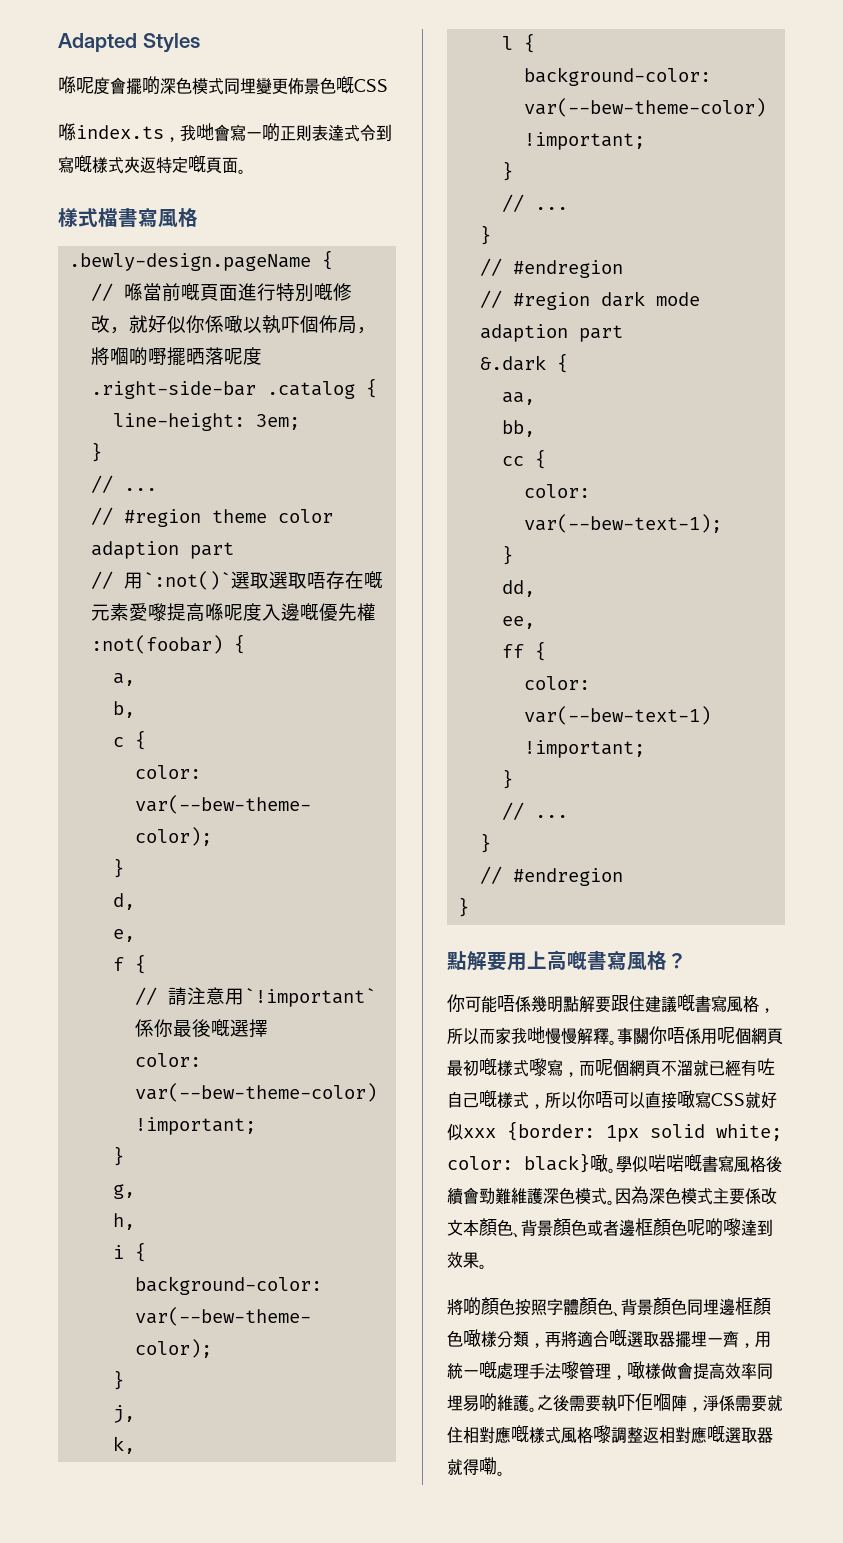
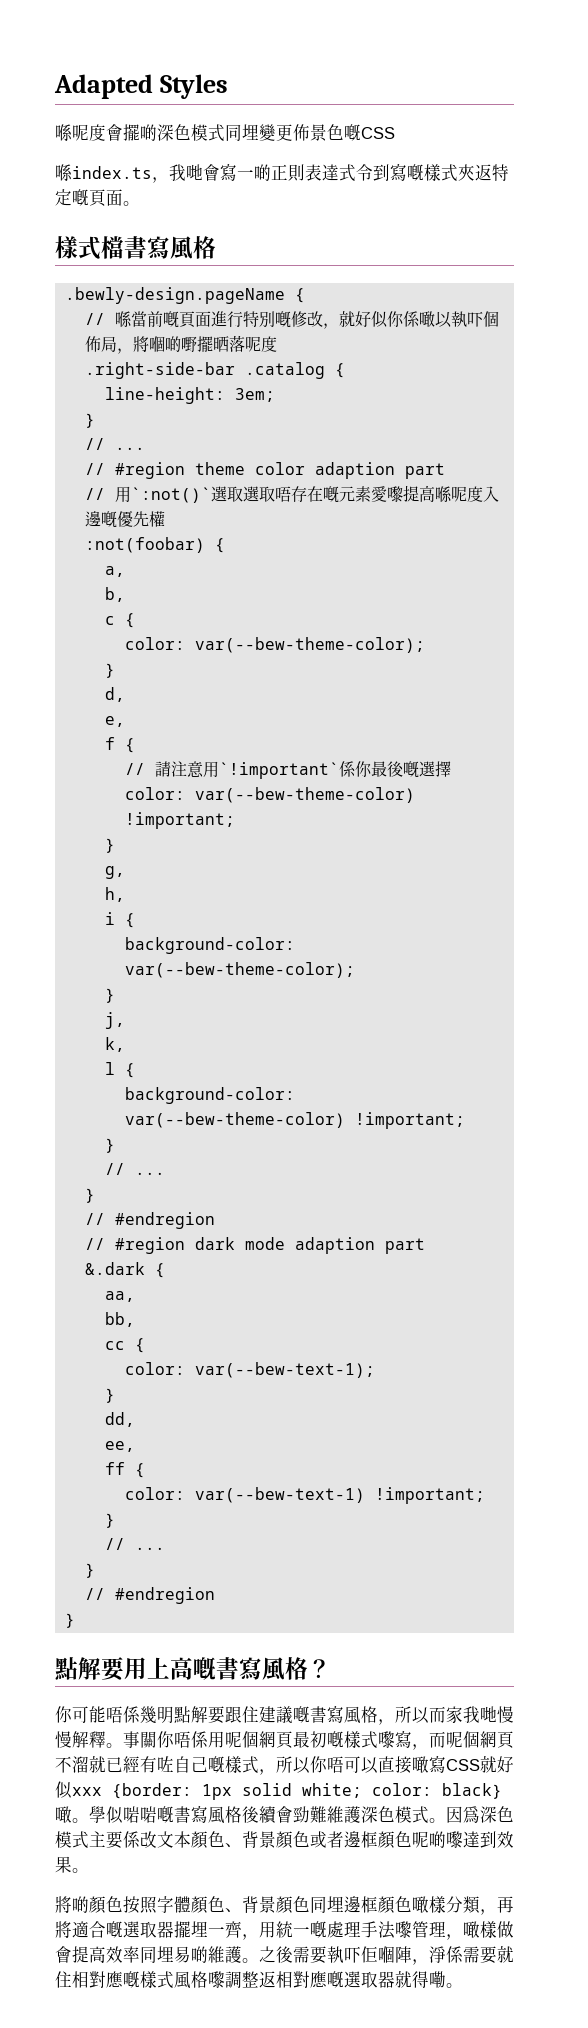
[631,1186,649,1205] 為 -> [463,1806,480,1823] 爲

